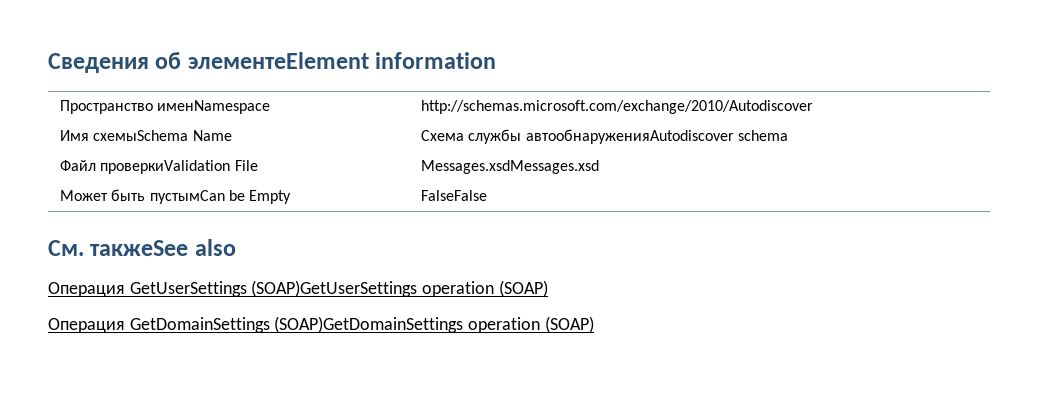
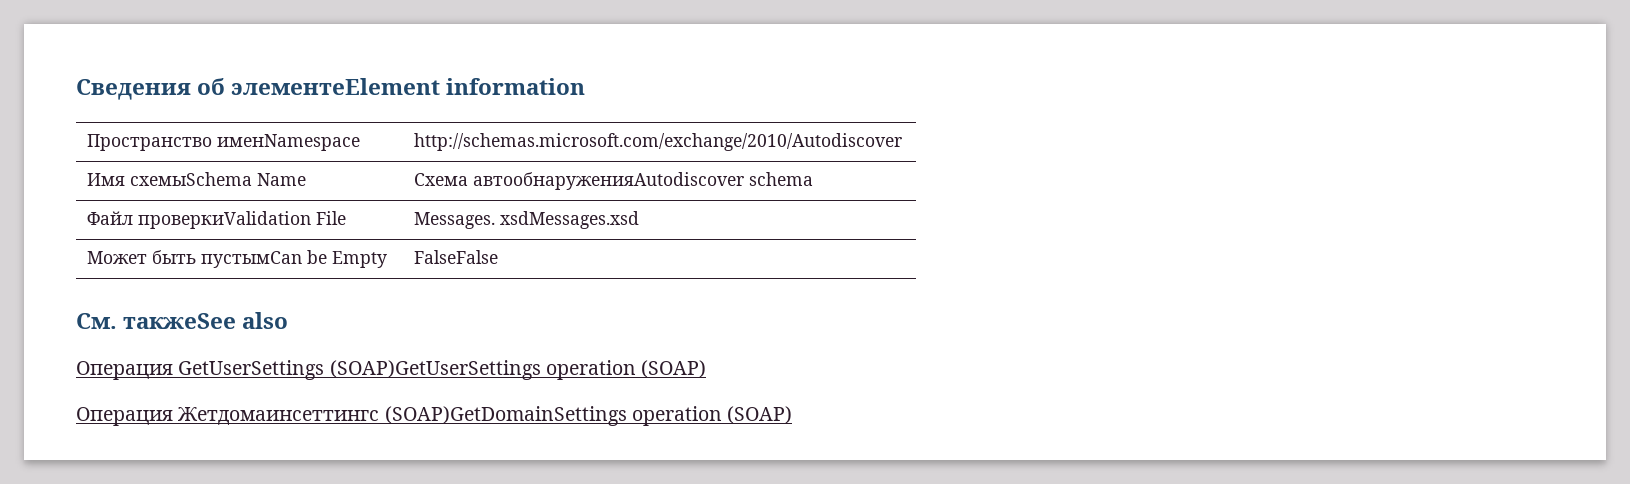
[468,129,522,144] службы -> (469, 179) none
[421,160,600,174] Messages.xsdMessages.xsd -> [414,211,640,229] Messages. xsdMessages.xsd
[129,317,270,333] GetDomainSettings -> [178,407,380,425] Жетдомаинсеттингс

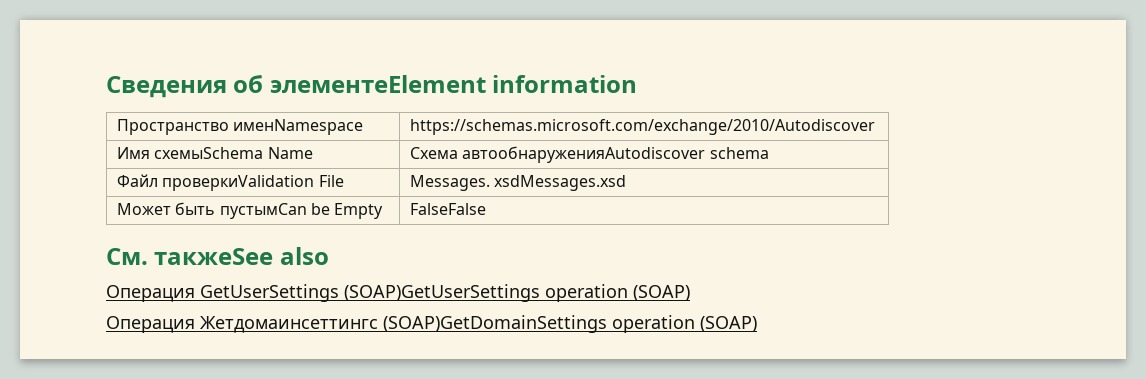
[414,133,903,151] http://schemas.microsoft.com/exchange/2010/Autodiscover -> [410,119,876,135] https://schemas.microsoft.com/exchange/2010/Autodiscover

